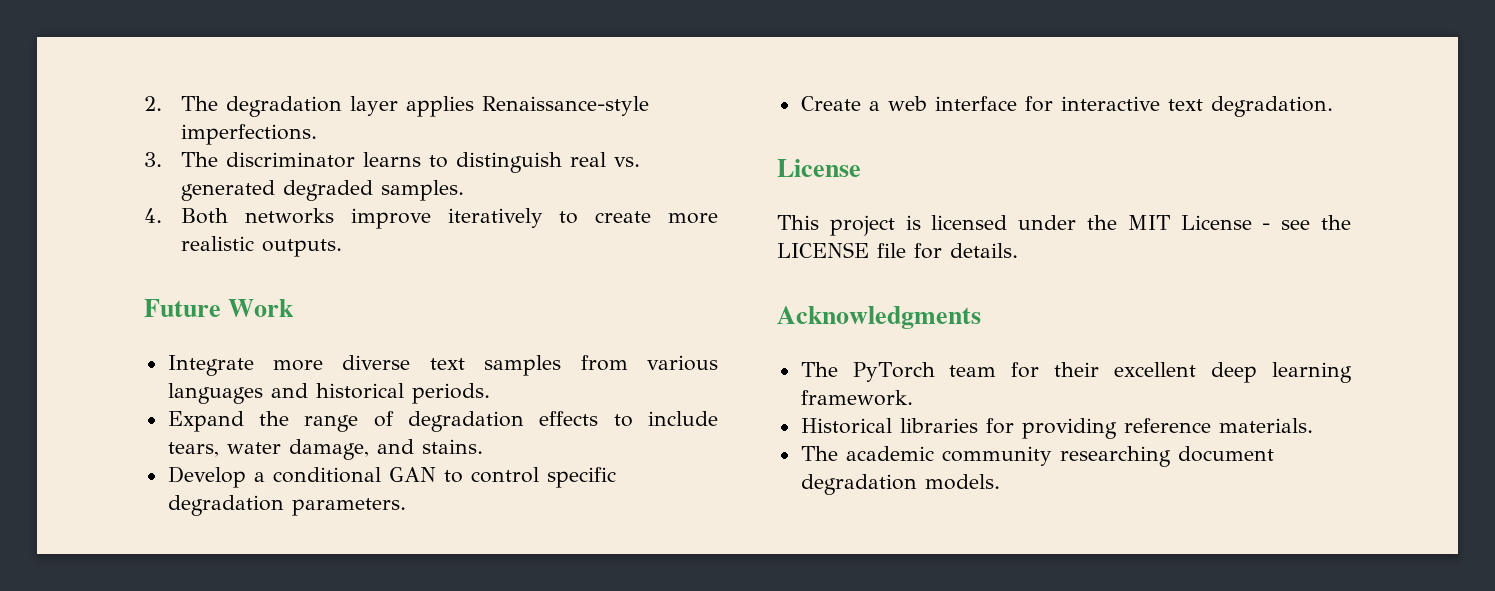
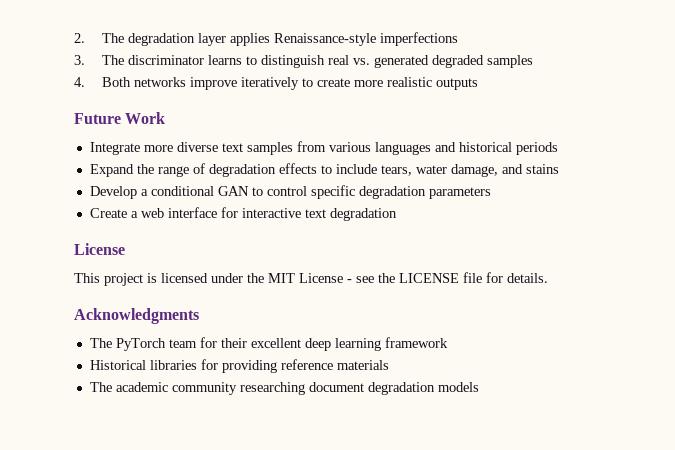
[181,124,318,145] imperfections. -> [380,32,459,46] imperfections
[381,180,465,201] samples. -> [487,55,534,68] samples
[262,239,343,257] outputs. -> [436,78,479,90] outputs
[411,383,490,404] periods. -> [515,142,558,155] periods
[421,439,483,454] stains. -> [525,164,559,174] stains
[291,498,406,516] parameters. -> [428,187,491,199] parameters
[1210,96,1333,117] degradation. -> [329,208,397,221] degradation
[800,390,913,406] framework. -> [384,337,448,348] framework
[1218,418,1313,433] materials. -> [336,360,389,370] materials
[924,474,1000,490] models. -> [437,382,479,392] models

